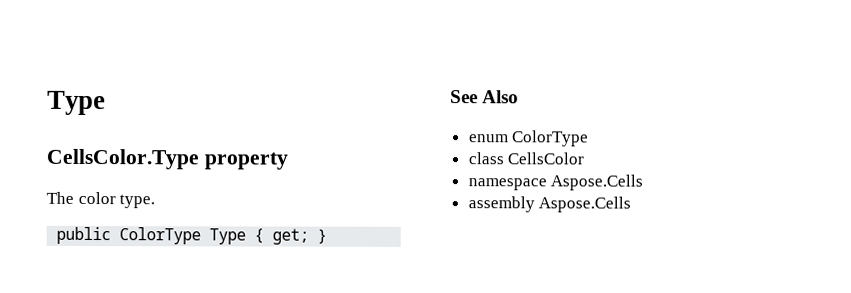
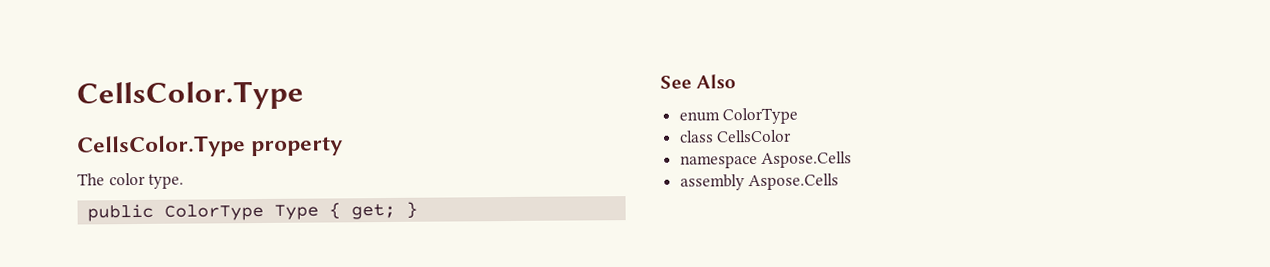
[47,90,106,116] Type -> [76,80,304,111] CellsColor.Type

